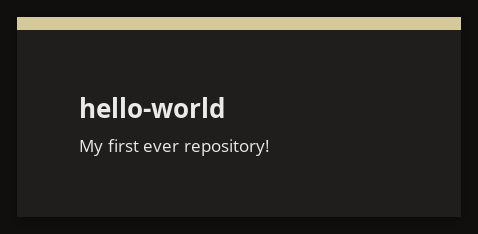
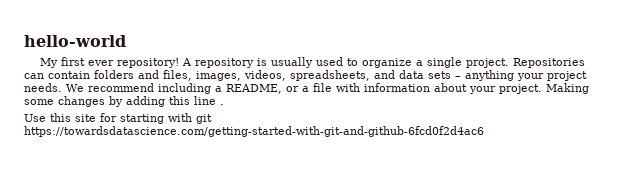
(270, 147) none -> [182,57,586,68] [24,70,587,81] [24,83,589,94] [24,96,224,107] [24,113,212,124] [24,126,484,137] A repository is usually used to organize a single project. Repositories can contain folders and files, images, videos, spreadsheets, and data sets – anything your project needs. We recommend including a README, or a file with information about your project. Making some changes by adding this line . // Use this site for starting with git https://towardsdatascience.com/getting-started-with-git-and-github-6fcd0f2d4ac6

